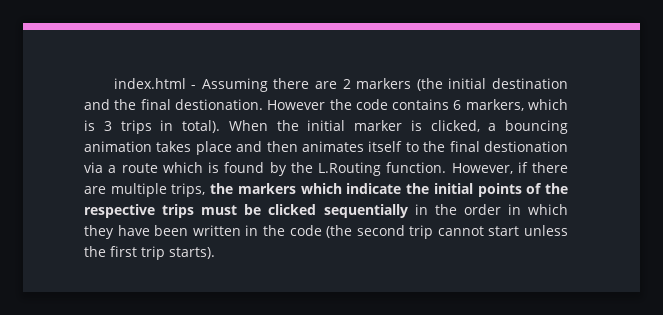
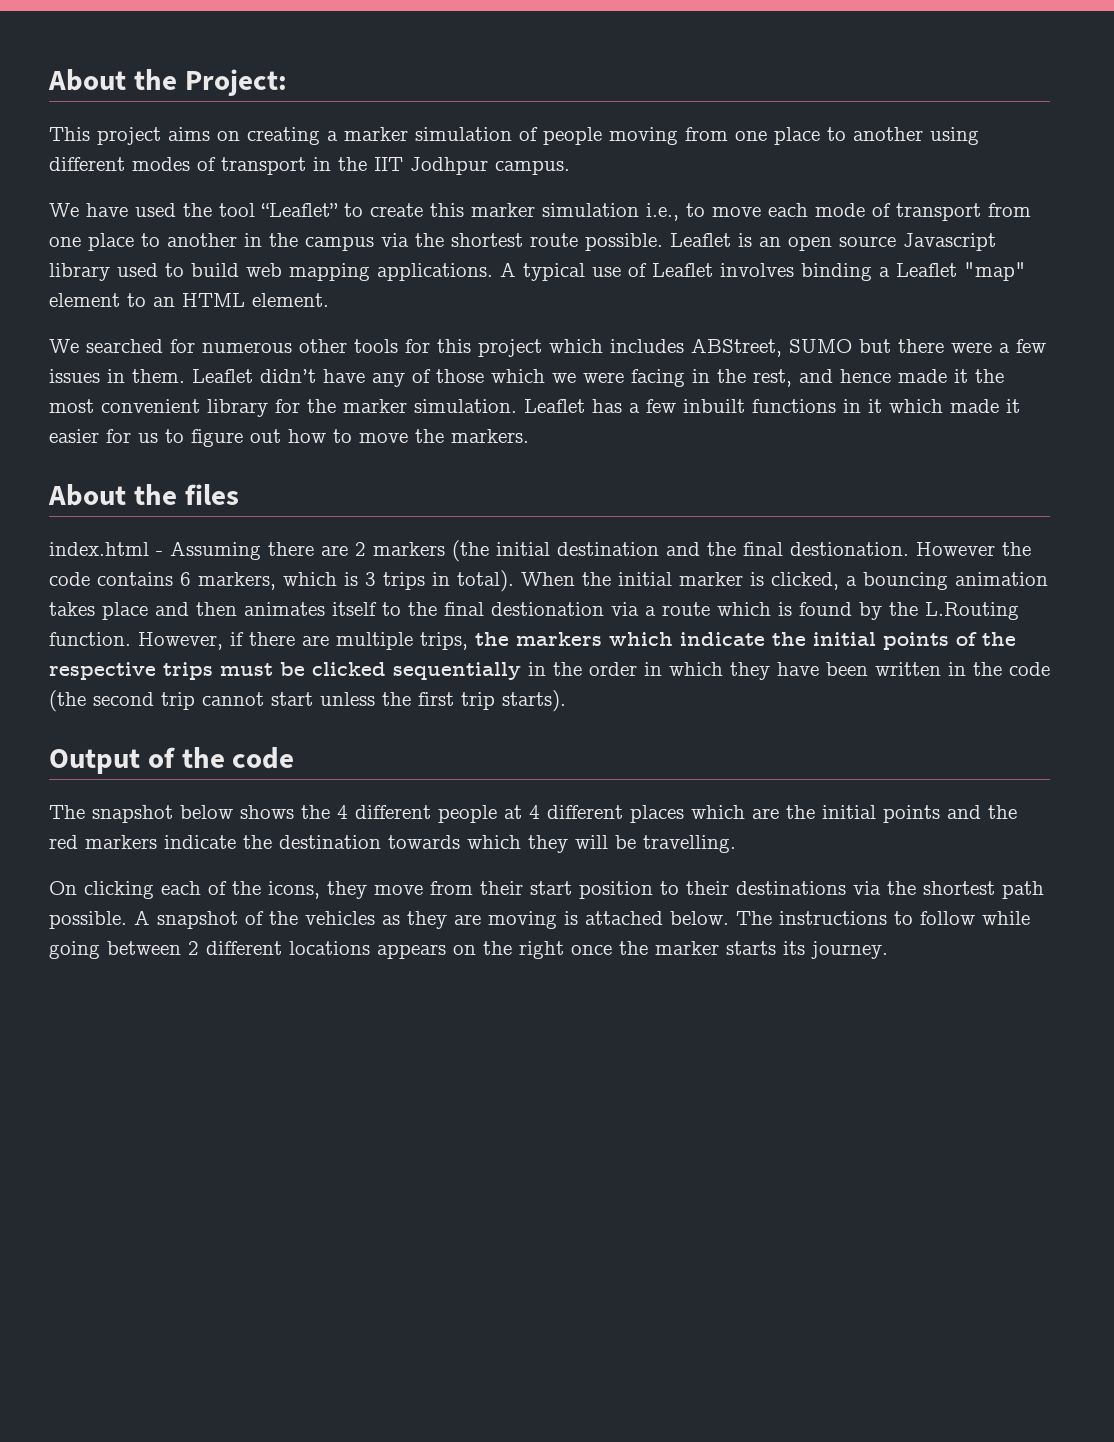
(113, 83) none -> [48,69,287,96] [49,127,979,145] [49,157,570,175] [49,203,1031,221] [49,233,996,251] [49,262,1026,281] [49,293,329,307] [49,338,1046,357] [49,369,1004,387] [49,399,1020,417] [49,429,529,447] [48,484,239,506] About the Project: // This project aims on creating a marker simulation of people moving from one place to another using different modes of transport in the IIT Jodhpur campus. // We have used the tool “Leaflet” to create this marker simulation i.e., to move each mode of transport from one place to another in the campus via the shortest route possible. Leaflet is an open source Javascript library used to build web mapping applications. A typical use of Leaflet involves binding a Leaflet "map" element to an HTML element. // We searched for numerous other tools for this project which includes ABStreet, SUMO but there were a few issues in them. Leaflet didn’t have any of those which we were facing in the rest, and hence made it the most convenient library for the marker simulation. Leaflet has a few inbuilt functions in it which made it easier for us to figure out how to move the markers. // About the files //
(215, 253) none -> [49,747,295,774] [49,805,1017,823] [49,835,736,853] [49,881,1044,899] [49,910,1030,929] [49,941,888,959] // Output of the code // The snapshot below shows the 4 different people at 4 different places which are the initial points and the red markers indicate the destination towards which they will be travelling. // On clicking each of the icons, they move from their start position to their destinations via the shortest path possible. A snapshot of the vehicles as they are moving is attached below. The instructions to follow while going between 2 different locations appears on the right once the marker starts its journey.

